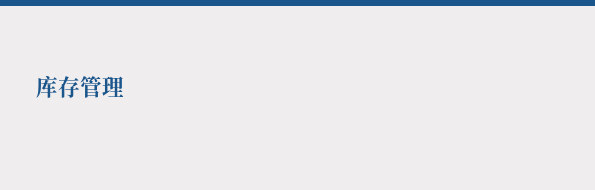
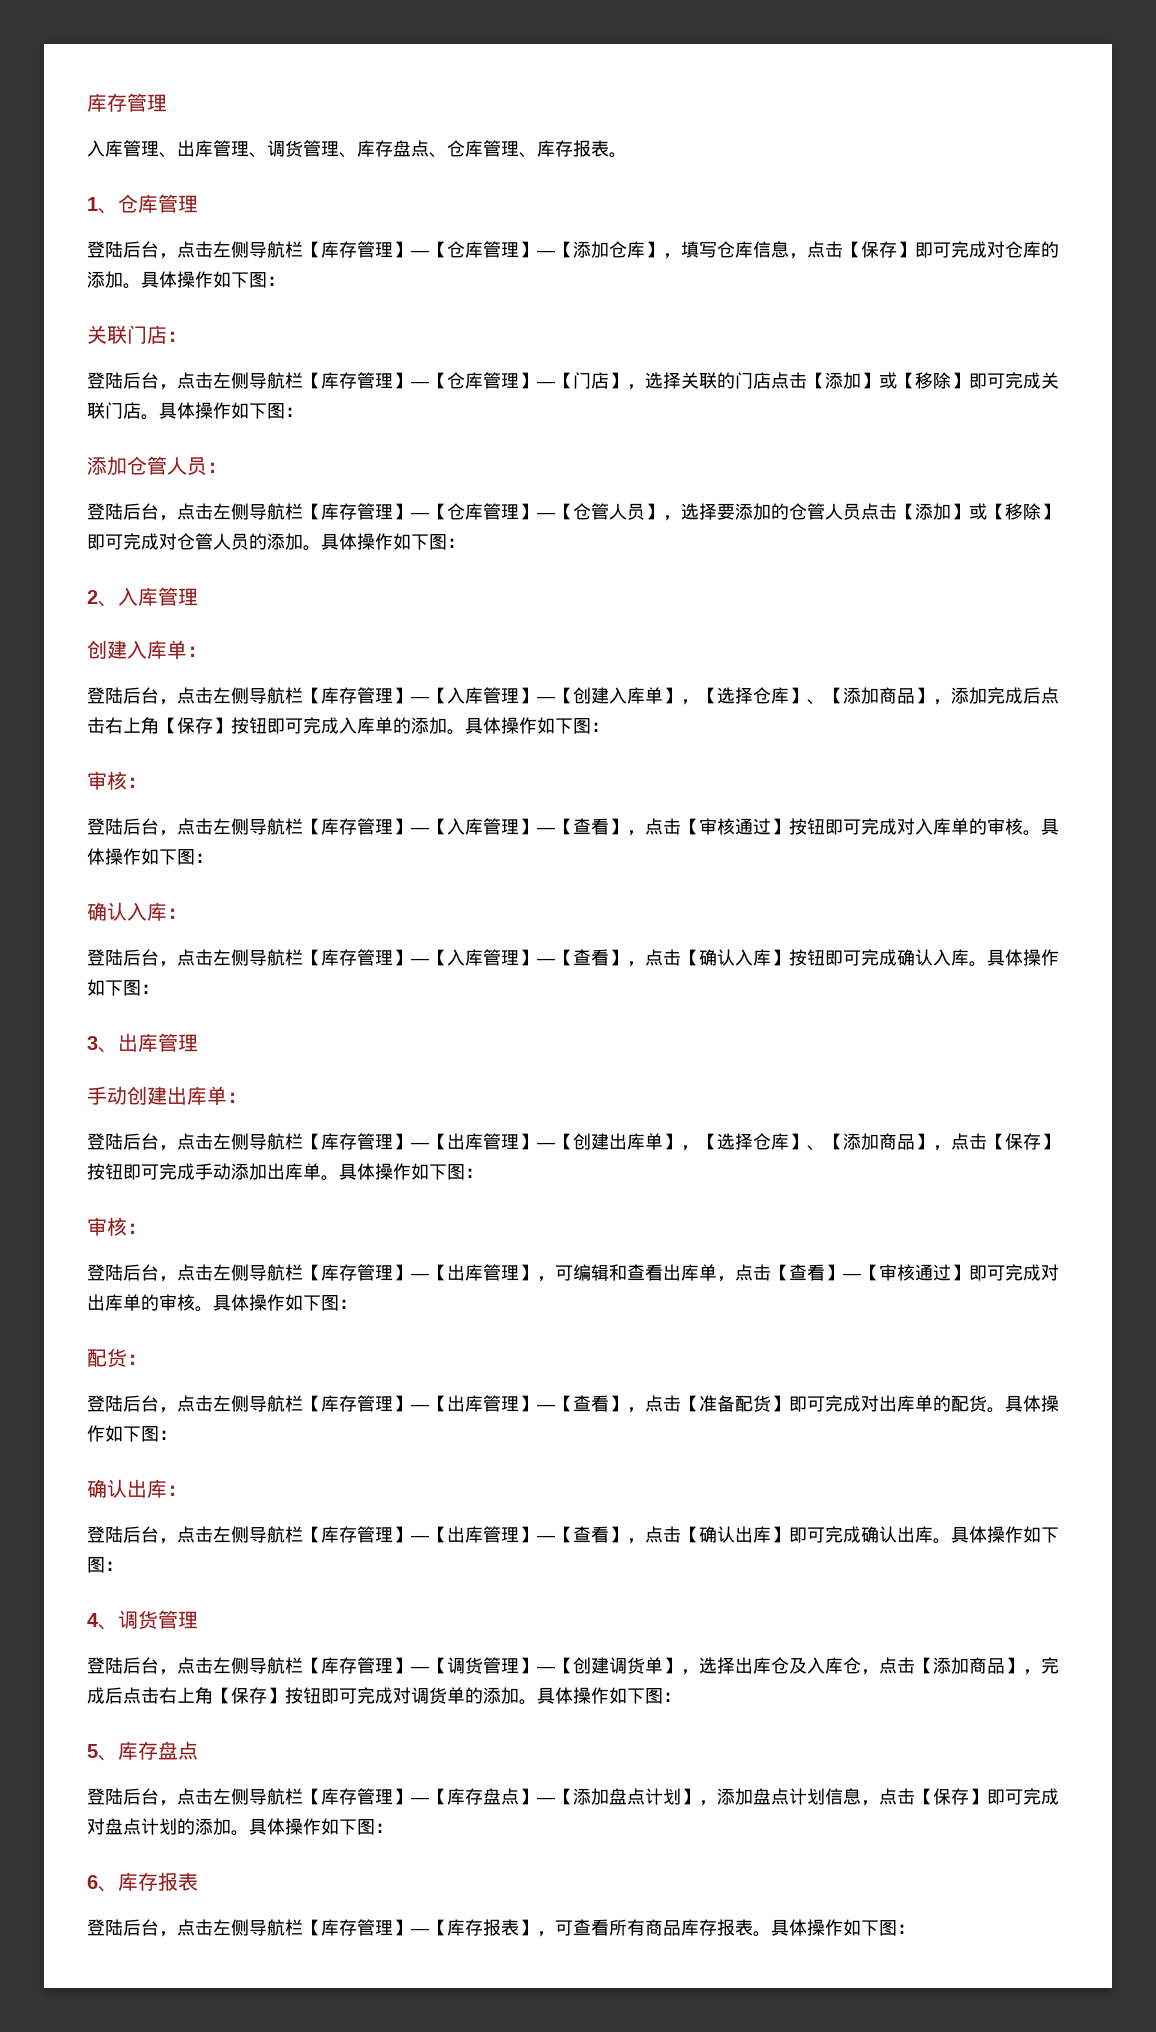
[36,75,124,98] 库存管理 -> [87,93,167,112] [87,140,627,158] [87,194,198,214] [87,241,1059,259] [87,271,285,289] [87,325,187,344] [87,372,1059,390] [87,402,303,420] [87,456,227,476] [87,503,1059,521] [87,533,465,551] [87,587,198,607] [87,640,207,659] [87,687,1059,705] [87,717,609,735] [87,771,147,790] [87,818,1059,836] [87,848,213,865] [87,902,187,921] [87,949,1059,967] [87,979,159,996] [87,1033,198,1053] [87,1086,247,1105] [87,1133,1059,1151] [87,1163,483,1181] [87,1217,147,1236] [87,1264,1059,1282] [87,1294,357,1312] [87,1348,147,1368] [87,1395,1059,1413] [87,1425,177,1442] [87,1479,187,1498] [87,1526,1059,1544] [87,1557,123,1573] [87,1610,198,1630] [87,1657,1059,1675] [87,1687,681,1705] [87,1741,198,1761] [87,1788,1059,1806] [87,1818,393,1836] [87,1872,198,1892] [87,1919,915,1937] 库存管理 // 入库管理、出库管理、调货管理、库存盘点、仓库管理、库存报表。 // 1、仓库管理 // 登陆后台，点击左侧导航栏【库存管理】—【仓库管理】—【添加仓库】，填写仓库信息，点击【保存】即可完成对仓库的添加。具体操作如下图： // 关联门店： // 登陆后台，点击左侧导航栏【库存管理】—【仓库管理】—【门店】，选择关联的门店点击【添加】或【移除】即可完成关联门店。具体操作如下图： // 添加仓管人员： // 登陆后台，点击左侧导航栏【库存管理】—【仓库管理】—【仓管人员】，选择要添加的仓管人员点击【添加】或【移除】即可完成对仓管人员的添加。具体操作如下图： // 2、入库管理 // 创建入库单： // 登陆后台，点击左侧导航栏【库存管理】—【入库管理】—【创建入库单】，【选择仓库】、【添加商品】，添加完成后点击右上角【保存】按钮即可完成入库单的添加。具体操作如下图： // 审核： // 登陆后台，点击左侧导航栏【库存管理】—【入库管理】—【查看】，点击【审核通过】按钮即可完成对入库单的审核。具体操作如下图： // 确认入库： // 登陆后台，点击左侧导航栏【库存管理】—【入库管理】—【查看】，点击【确认入库】按钮即可完成确认入库。具体操作如下图： // 3、出库管理 // 手动创建出库单： // 登陆后台，点击左侧导航栏【库存管理】—【出库管理】—【创建出库单】，【选择仓库】、【添加商品】，点击【保存】按钮即可完成手动添加出库单。具体操作如下图： // 审核： // 登陆后台，点击左侧导航栏【库存管理】—【出库管理】，可编辑和查看出库单，点击【查看】—【审核通过】即可完成对出库单的审核。具体操作如下图： // 配货： // 登陆后台，点击左侧导航栏【库存管理】—【出库管理】—【查看】，点击【准备配货】即可完成对出库单的配货。具体操作如下图： // 确认出库： // 登陆后台，点击左侧导航栏【库存管理】—【出库管理】—【查看】，点击【确认出库】即可完成确认出库。具体操作如下图： // 4、调货管理 // 登陆后台，点击左侧导航栏【库存管理】—【调货管理】—【创建调货单】，选择出库仓及入库仓，点击【添加商品】，完成后点击右上角【保存】按钮即可完成对调货单的添加。具体操作如下图： // 5、库存盘点 // 登陆后台，点击左侧导航栏【库存管理】—【库存盘点】—【添加盘点计划】，添加盘点计划信息，点击【保存】即可完成对盘点计划的添加。具体操作如下图： // 6、库存报表 // 登陆后台，点击左侧导航栏【库存管理】—【库存报表】，可查看所有商品库存报表。具体操作如下图：

